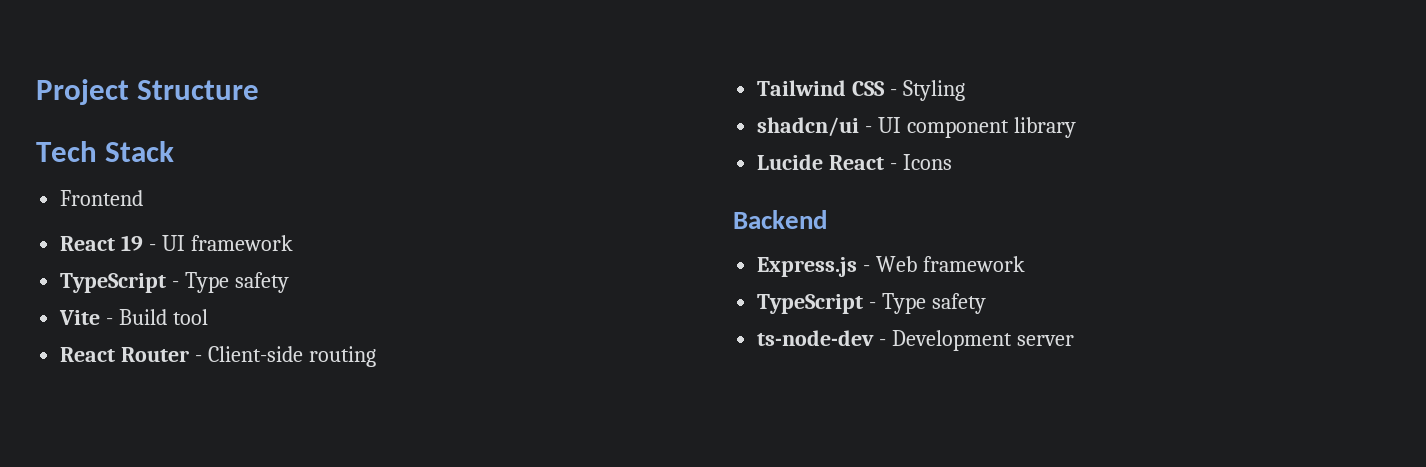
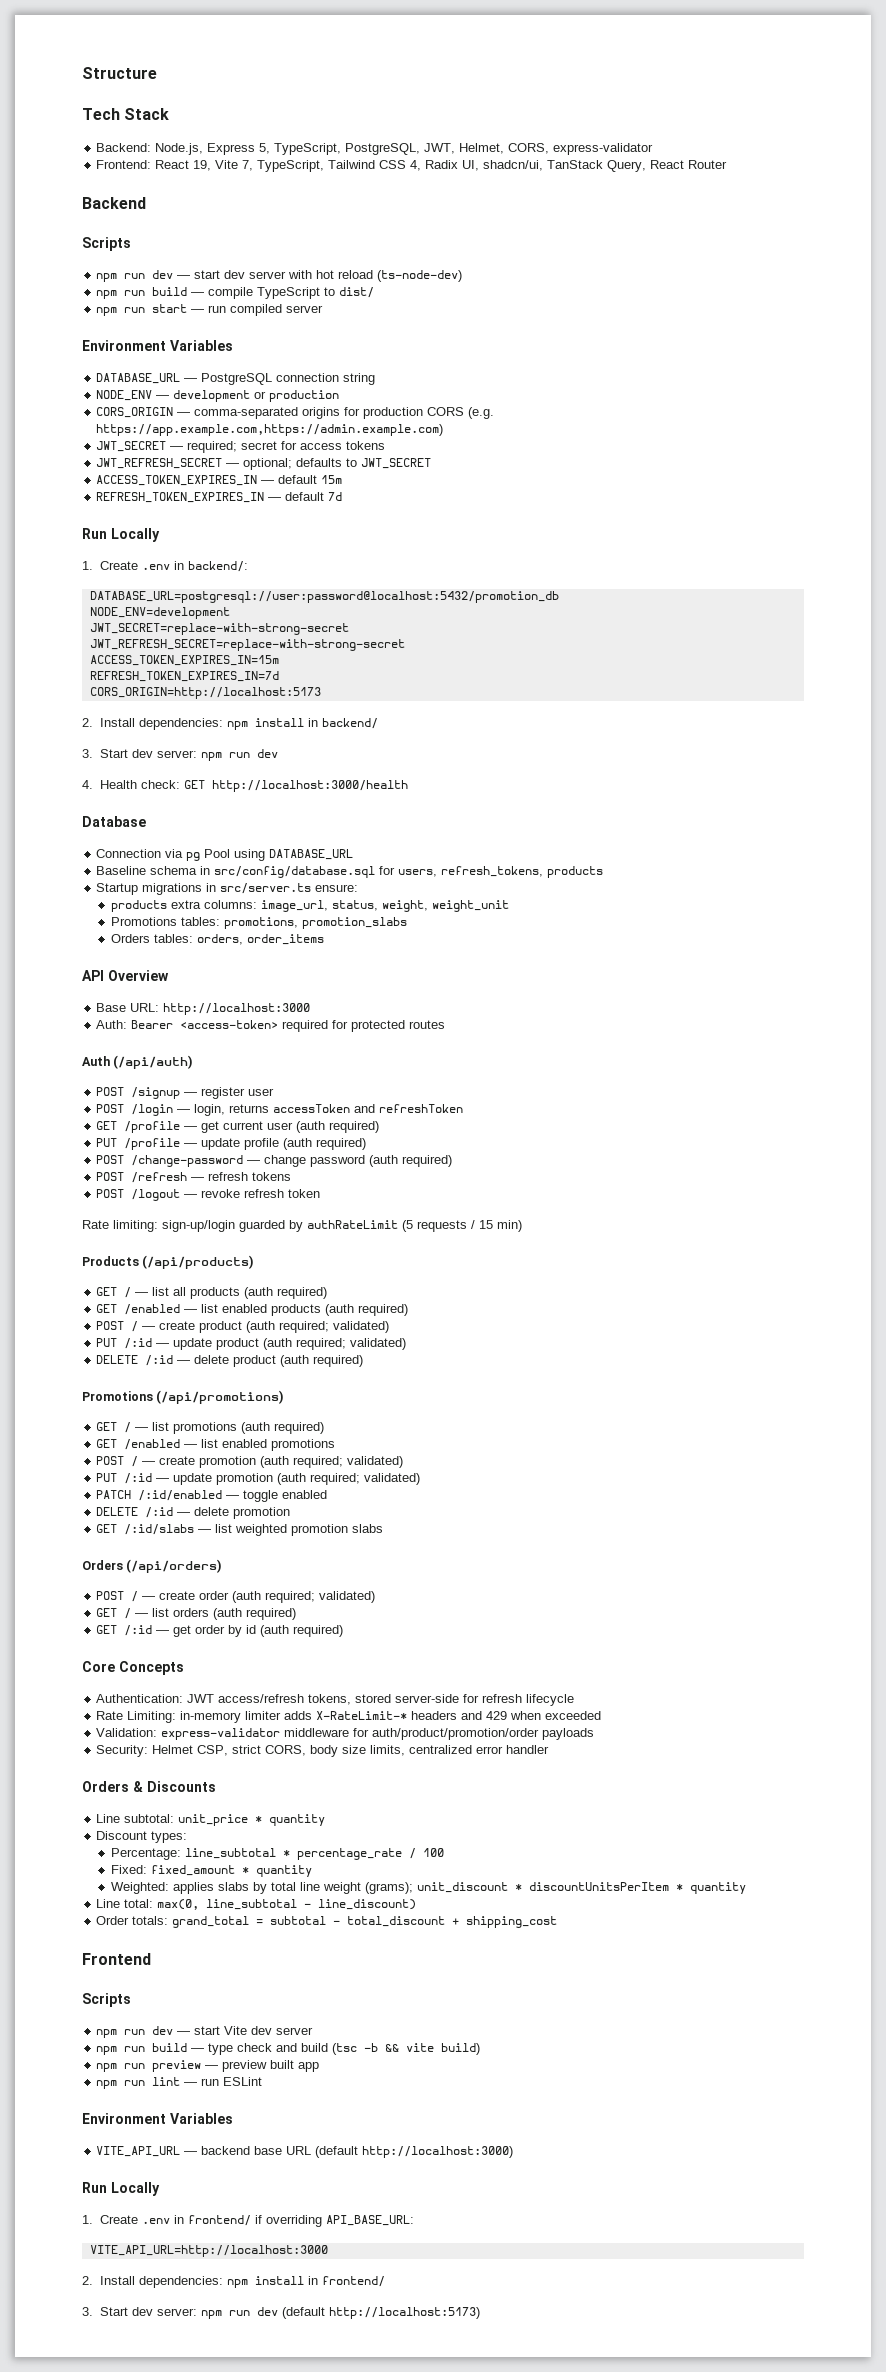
[36,79,129,105] Project -> (82, 73) none
[60,190,144,206] [60,235,293,251] [60,272,290,293] [59,309,209,325] [60,346,376,367] [757,80,966,101] [757,117,1076,138] [757,154,953,170] [733,210,827,229] [757,256,1026,277] [757,293,987,314] [757,330,1075,351] Frontend // React 19 - UI framework // TypeScript - Type safety // Vite - Build tool // React Router - Client-side routing // Tailwind CSS - Styling // shadcn/ui - UI component library // Lucide React - Icons // Backend // Express.js - Web framework // TypeScript - Type safety // ts-node-dev - Development server -> [96,143,654,155] [96,160,728,172] [82,197,146,209] [82,237,131,251] [96,270,463,282] [96,287,375,299] [96,304,324,316] [82,340,233,351] [96,373,376,385] [96,390,340,402] [96,407,495,419] [96,424,444,436] [96,441,386,453] [96,458,432,470] [96,475,343,486] [96,492,343,503] [82,528,160,542] [82,561,248,572] [89,591,559,603] [89,607,230,619] [89,623,349,635] [89,639,405,651] [89,655,279,666] [89,671,279,682] [89,687,321,699] [82,718,378,730] [82,749,278,761] [82,780,408,792] [82,816,146,827] [96,849,354,861] [96,866,604,878] [96,883,359,895] [111,900,510,912] [111,917,408,929] [111,934,325,945] [82,970,169,981] [96,1003,311,1015] [96,1020,446,1032] [82,1055,193,1069] [96,1087,275,1099] [96,1104,464,1116] [96,1121,380,1133] [96,1138,367,1150] [96,1155,453,1167] [96,1172,292,1183] [96,1189,321,1201] [82,1220,522,1232] [82,1255,254,1269] [96,1287,328,1299] [96,1304,409,1316] [96,1321,390,1333] [96,1338,407,1350] [96,1355,364,1367] [82,1390,284,1404] [96,1422,325,1434] [96,1439,336,1451] [96,1456,404,1468] [96,1473,421,1485] [96,1490,328,1502] [96,1507,291,1519] [96,1524,384,1536] [82,1559,222,1573] [96,1591,376,1603] [96,1608,297,1620] [96,1625,344,1637] [82,1661,184,1675] [96,1694,575,1706] [96,1711,602,1723] [96,1728,595,1740] [96,1745,550,1757] [82,1781,216,1792] [96,1814,326,1826] [96,1831,188,1843] [111,1848,445,1860] [111,1865,313,1877] [111,1882,747,1894] [96,1899,417,1910] [96,1916,558,1928] [82,1953,151,1965] [82,1993,131,2007] [96,2026,314,2038] [96,2043,481,2055] [96,2060,320,2072] [96,2077,263,2089] [82,2113,233,2124] [96,2146,514,2158] [82,2182,160,2196] [82,2215,414,2227] [89,2245,328,2257] [82,2276,385,2288] [82,2307,480,2319] Backend: Node.js, Express 5, TypeScript, PostgreSQL, JWT, Helmet, CORS, express-validator // Frontend: React 19, Vite 7, TypeScript, Tailwind CSS 4, Radix UI, shadcn/ui, TanStack Query, React Router // Backend // Scripts // npm run dev — start dev server with hot reload (ts-node-dev) // npm run build — compile TypeScript to dist/ // npm run start — run compiled server // Environment Variables // DATABASE_URL — PostgreSQL connection string // NODE_ENV — development or production // CORS_ORIGIN — comma-separated origins for production CORS (e.g. https://app.example.com,https://admin.example.com) // JWT_SECRET — required; secret for access tokens // JWT_REFRESH_SECRET — optional; defaults to JWT_SECRET // ACCESS_TOKEN_EXPIRES_IN — default 15m // REFRESH_TOKEN_EXPIRES_IN — default 7d // Run Locally // 1. Create .env in backend/: // DATABASE_URL=postgresql://user:password@localhost:5432/promotion_db // NODE_ENV=development // JWT_SECRET=replace-with-strong-secret // JWT_REFRESH_SECRET=replace-with-strong-secret // ACCESS_TOKEN_EXPIRES_IN=15m // REFRESH_TOKEN_EXPIRES_IN=7d // CORS_ORIGIN=http://localhost:5173 // 2. Install dependencies: npm install in backend/ // 3. Start dev server: npm run dev // 4. Health check: GET http://localhost:3000/health // Database // Connection via pg Pool using DATABASE_URL // Baseline schema in src/config/database.sql for users, refresh_tokens, products // Startup migrations in src/server.ts ensure: // products extra columns: image_url, status, weight, weight_unit // Promotions tables: promotions, promotion_slabs // Orders tables: orders, order_items // API Overview // Base URL: http://localhost:3000 // Auth: Bearer <access-token> required for protected routes // Auth (/api/auth) // POST /signup — register user // POST /login — login, returns accessToken and refreshToken // GET /profile — get current user (auth required) // PUT /profile — update profile (auth required) // POST /change-password — change password (auth required) // POST /refresh — refresh tokens // POST /logout — revoke refresh token // Rate limiting: sign-up/login guarded by authRateLimit (5 requests / 15 min) // Products (/api/products) // GET / — list all products (auth required) // GET /enabled — list enabled products (auth required) // POST / — create product (auth required; validated) // PUT /:id — update product (auth required; validated) // DELETE /:id — delete product (auth required) // Promotions (/api/promotions) // GET / — list promotions (auth required) // GET /enabled — list enabled promotions // POST / — create promotion (auth required; validated) // PUT /:id — update promotion (auth required; validated) // PATCH /:id/enabled — toggle enabled // DELETE /:id — delete promotion // GET /:id/slabs — list weighted promotion slabs // Orders (/api/orders) // POST / — create order (auth required; validated) // GET / — list orders (auth required) // GET /:id — get order by id (auth required) // Core Concepts // Authentication: JWT access/refresh tokens, stored server-side for refresh lifecycle // Rate Limiting: in-memory limiter adds X-RateLimit-* headers and 429 when exceeded // Validation: express-validator middleware for auth/product/promotion/order payloads // Security: Helmet CSP, strict CORS, body size limits, centralized error handler // Orders & Discounts // Line subtotal: unit_price * quantity // Discount types: // Percentage: line_subtotal * percentage_rate / 100 // Fixed: fixed_amount * quantity // Weighted: applies slabs by total line weight (grams); unit_discount * discountUnitsPerItem * quantity // Line total: max(0, line_subtotal - line_discount) // Order totals: grand_total = subtotal - total_discount + shipping_cost // Frontend // Scripts // npm run dev — start Vite dev server // npm run build — type check and build (tsc -b && vite build) // npm run preview — preview built app // npm run lint — run ESLint // Environment Variables // VITE_API_URL — backend base URL (default http://localhost:3000) // Run Locally // 1. Create .env in frontend/ if overriding API_BASE_URL: // VITE_API_URL=http://localhost:3000 // 2. Install dependencies: npm install in frontend/ // 3. Start dev server: npm run dev (default http://localhost:5173)

